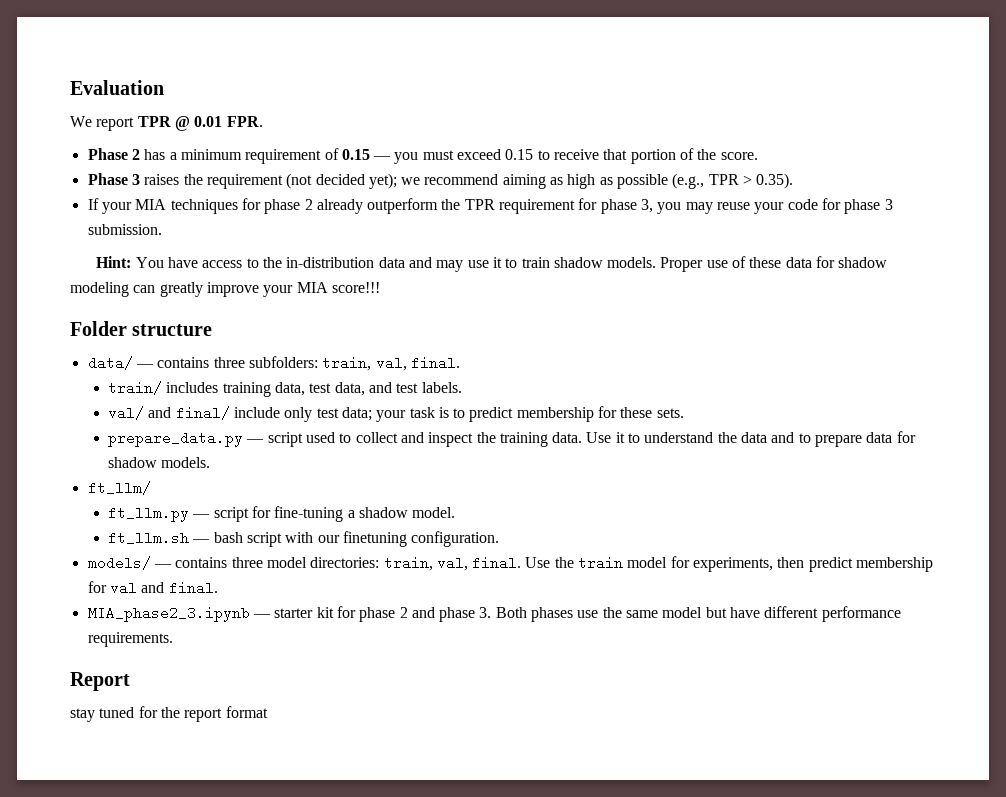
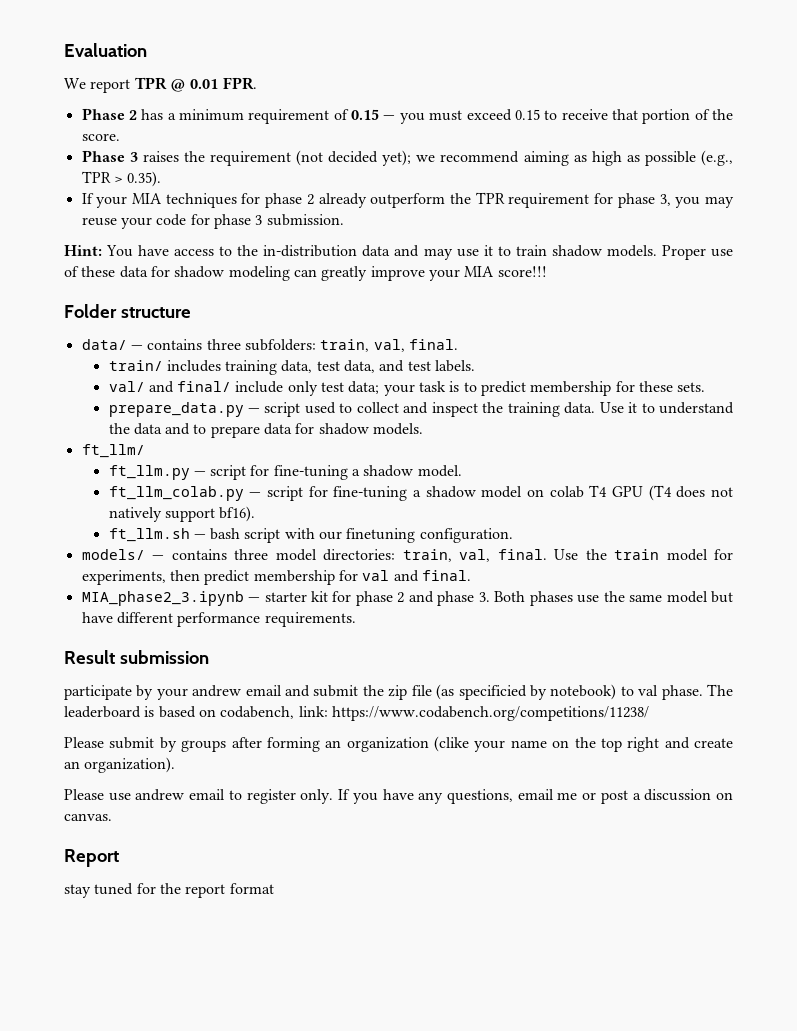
(456, 512) none -> [108,485,734,501] [108,506,256,522] // ft_llm_colab.py — script for fine-tuning a shadow model on colab T4 GPU (T4 does not natively support bf16).
(173, 639) none -> [64,650,209,664] [64,684,733,700] [64,706,649,721] [64,736,733,752] [64,757,176,773] [64,789,733,804] [64,813,112,821] // Result submission // participate by your andrew email and submit the zip file (as specificied by notebook) to val phase. The leaderboard is based on codabench, link: https://www.codabench.org/competitions/11238/ // Please submit by groups after forming an organization (clike your name on the top right and create an organization). // Please use andrew email to register only. If you have any questions, email me or post a discussion on canvas.

